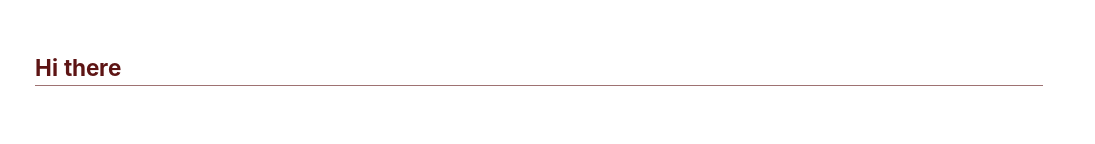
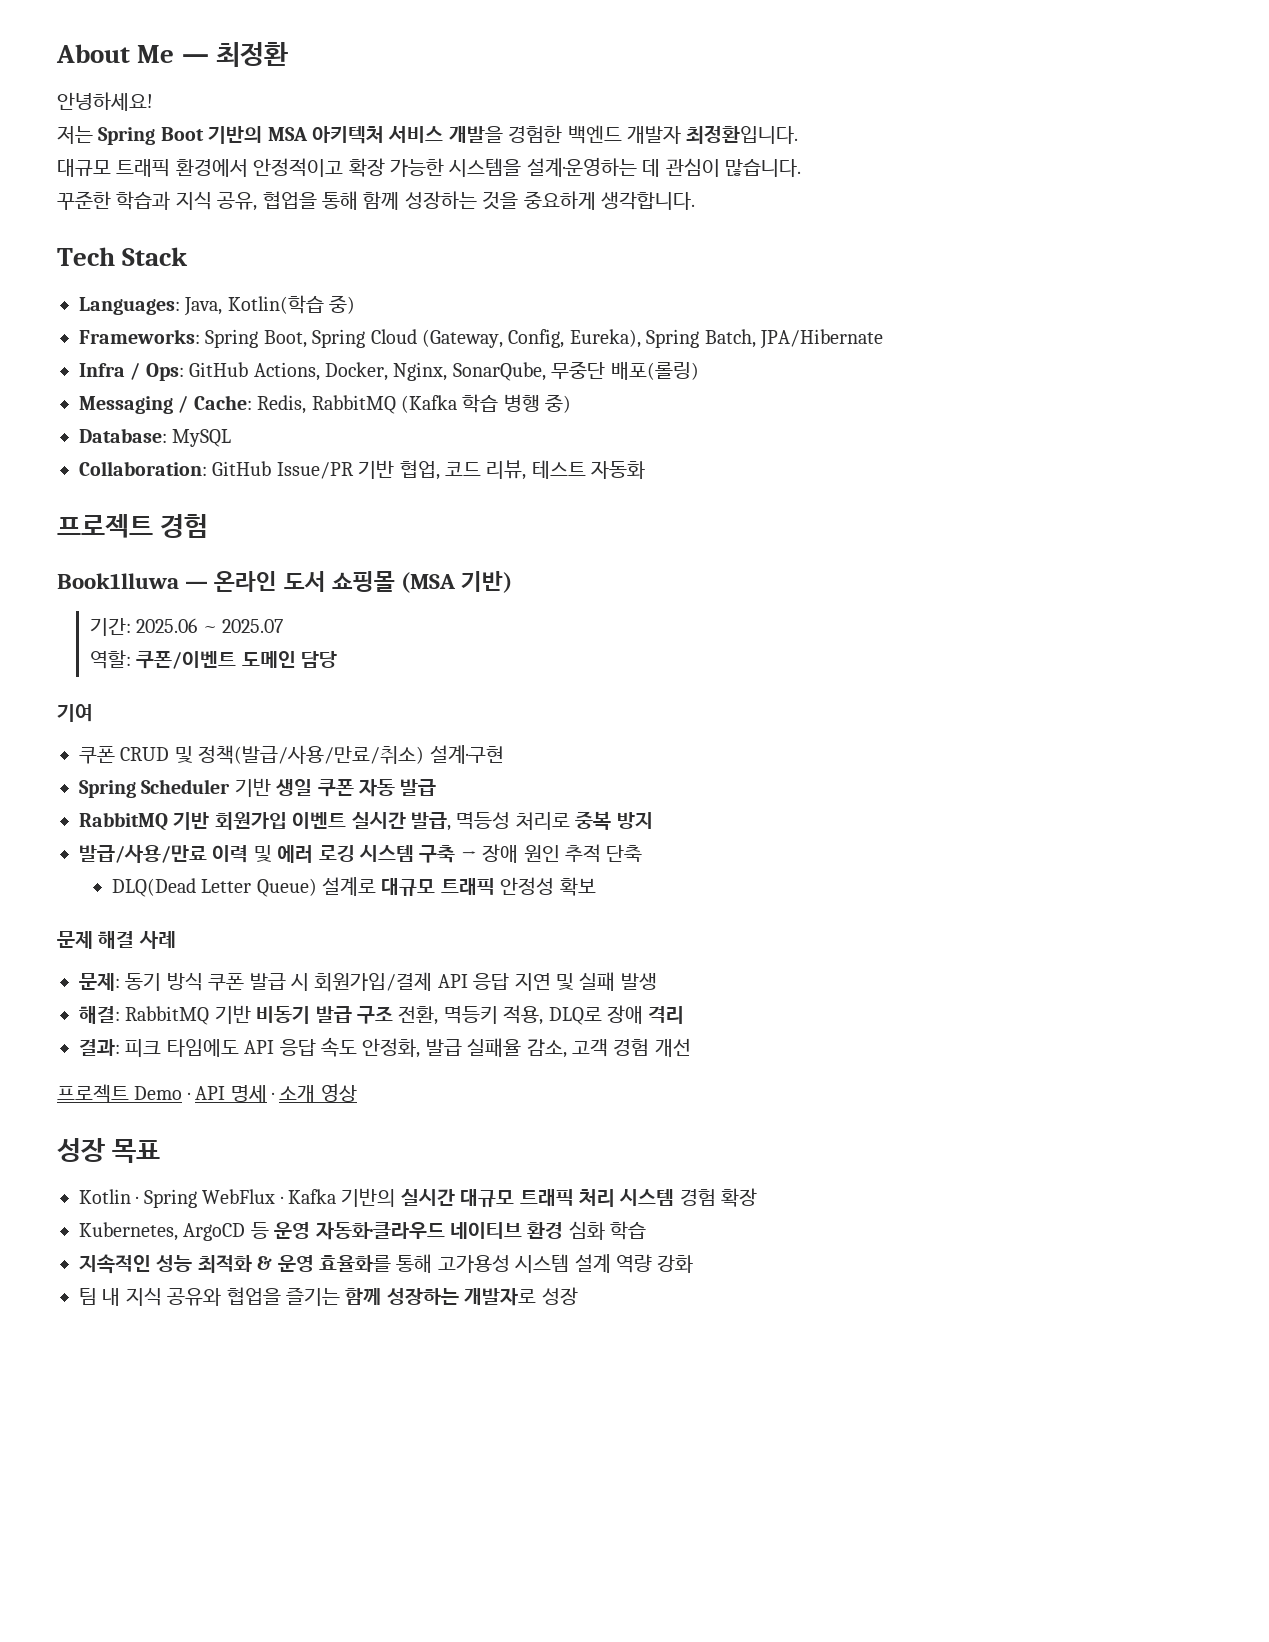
[35,58,122,76] Hi there -> [56,42,288,67] [57,92,153,111] [57,125,799,145] [57,157,801,177] [57,191,695,211] [57,247,189,266] [79,295,356,316] [79,329,883,349] [79,361,699,381] [79,394,572,414] [79,428,232,447] [79,460,646,480] [57,514,209,538] [57,571,513,593] [89,618,284,636] [89,650,338,669] [57,704,93,722] [79,745,504,764] [79,778,437,798] [79,811,653,831] [79,844,643,863] [111,877,596,897] [57,931,176,949] [79,972,657,992] [79,1005,685,1025] [79,1037,691,1058] [57,1083,357,1103] [57,1138,161,1163] [79,1188,758,1208] [79,1221,647,1241] [79,1254,694,1274] [79,1287,578,1306] About Me — 최정환 // 안녕하세요! // 저는 Spring Boot 기반의 MSA 아키텍처 서비스 개발을 경험한 백엔드 개발자 최정환입니다. // 대규모 트래픽 환경에서 안정적이고 확장 가능한 시스템을 설계·운영하는 데 관심이 많습니다. // 꾸준한 학습과 지식 공유, 협업을 통해 함께 성장하는 것을 중요하게 생각합니다. // Tech Stack // Languages: Java, Kotlin(학습 중) // Frameworks: Spring Boot, Spring Cloud (Gateway, Config, Eureka), Spring Batch, JPA/Hibernate // Infra / Ops: GitHub Actions, Docker, Nginx, SonarQube, 무중단 배포(롤링) // Messaging / Cache: Redis, RabbitMQ (Kafka 학습 병행 중) // Database: MySQL // Collaboration: GitHub Issue/PR 기반 협업, 코드 리뷰, 테스트 자동화 // 프로젝트 경험 // Book1lluwa — 온라인 도서 쇼핑몰 (MSA 기반) // 기간: 2025.06 ~ 2025.07 // 역할: 쿠폰/이벤트 도메인 담당 // 기여 // 쿠폰 CRUD 및 정책(발급/사용/만료/취소) 설계·구현 // Spring Scheduler 기반 생일 쿠폰 자동 발급 // RabbitMQ 기반 회원가입 이벤트 실시간 발급, 멱등성 처리로 중복 방지 // 발급/사용/만료 이력 및 에러 로깅 시스템 구축 → 장애 원인 추적 단축 // DLQ(Dead Letter Queue) 설계로 대규모 트래픽 안정성 확보 // 문제 해결 사례 // 문제: 동기 방식 쿠폰 발급 시 회원가입/결제 API 응답 지연 및 실패 발생 // 해결: RabbitMQ 기반 비동기 발급 구조 전환, 멱등키 적용, DLQ로 장애 격리 // 결과: 피크 타임에도 API 응답 속도 안정화, 발급 실패율 감소, 고객 경험 개선 // 프로젝트 Demo · API 명세 · 소개 영상 // 성장 목표 // Kotlin · Spring WebFlux · Kafka 기반의 실시간 대규모 트래픽 처리 시스템 경험 확장 // Kubernetes, ArgoCD 등 운영 자동화·클라우드 네이티브 환경 심화 학습 // 지속적인 성능 최적화 & 운영 효율화를 통해 고가용성 시스템 설계 역량 강화 // 팀 내 지식 공유와 협업을 즐기는 함께 성장하는 개발자로 성장

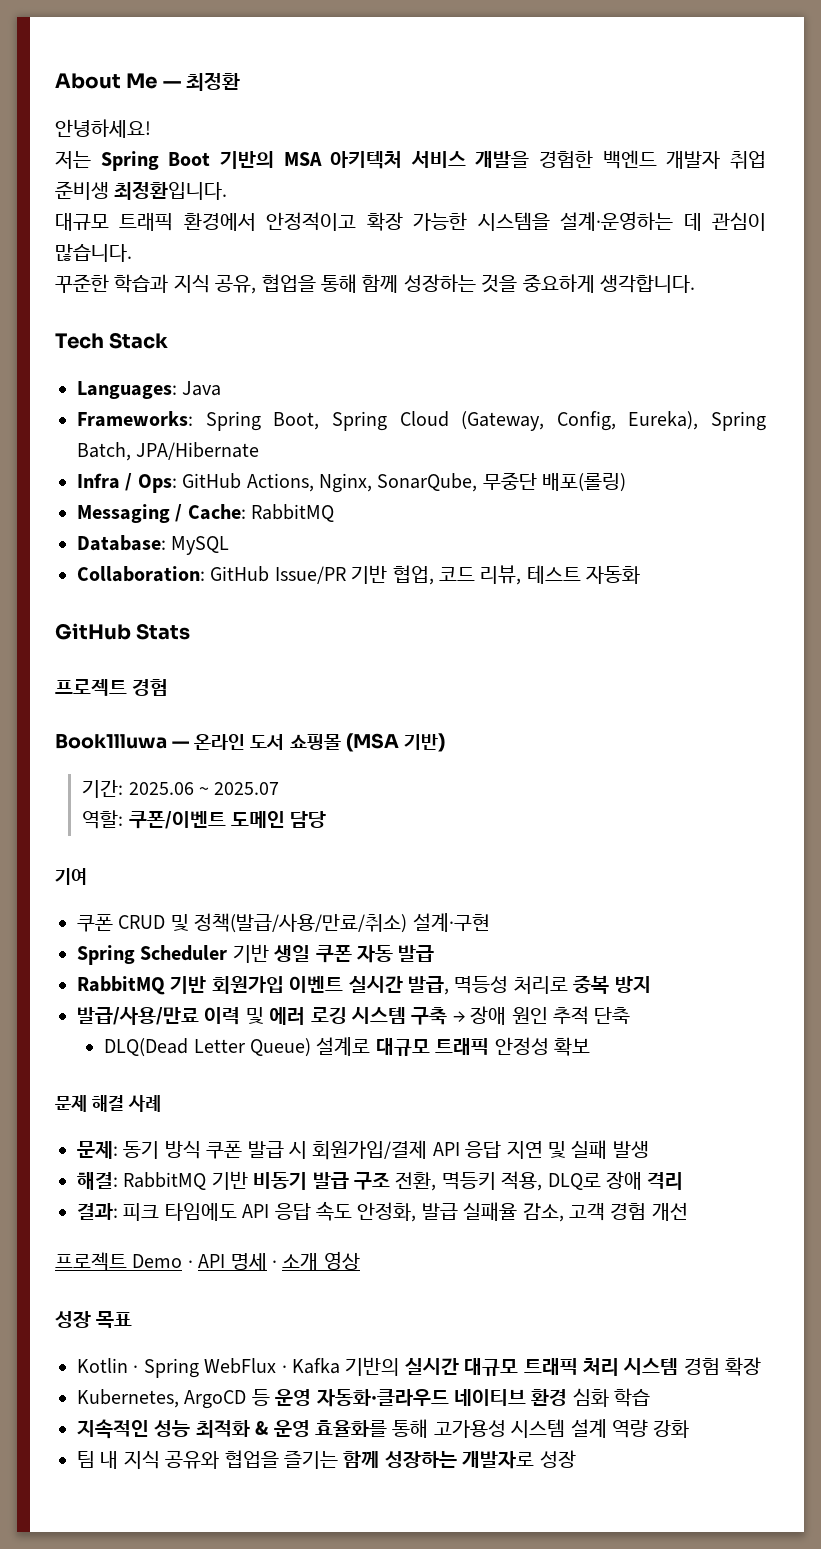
(681, 135) none -> [729,151,766,169] [55,181,109,200] 취업 준비생
[184,295,356,316] Java, Kotlin(학습 중) -> [182,381,222,396] Java
[325,362,388,381] Docker, -> (314, 482) none
[257,394,572,414] Redis, RabbitMQ (Kafka 학습 병행 중) -> [251,504,335,522] RabbitMQ
(646, 470) none -> [55,623,191,640] // GitHub Stats

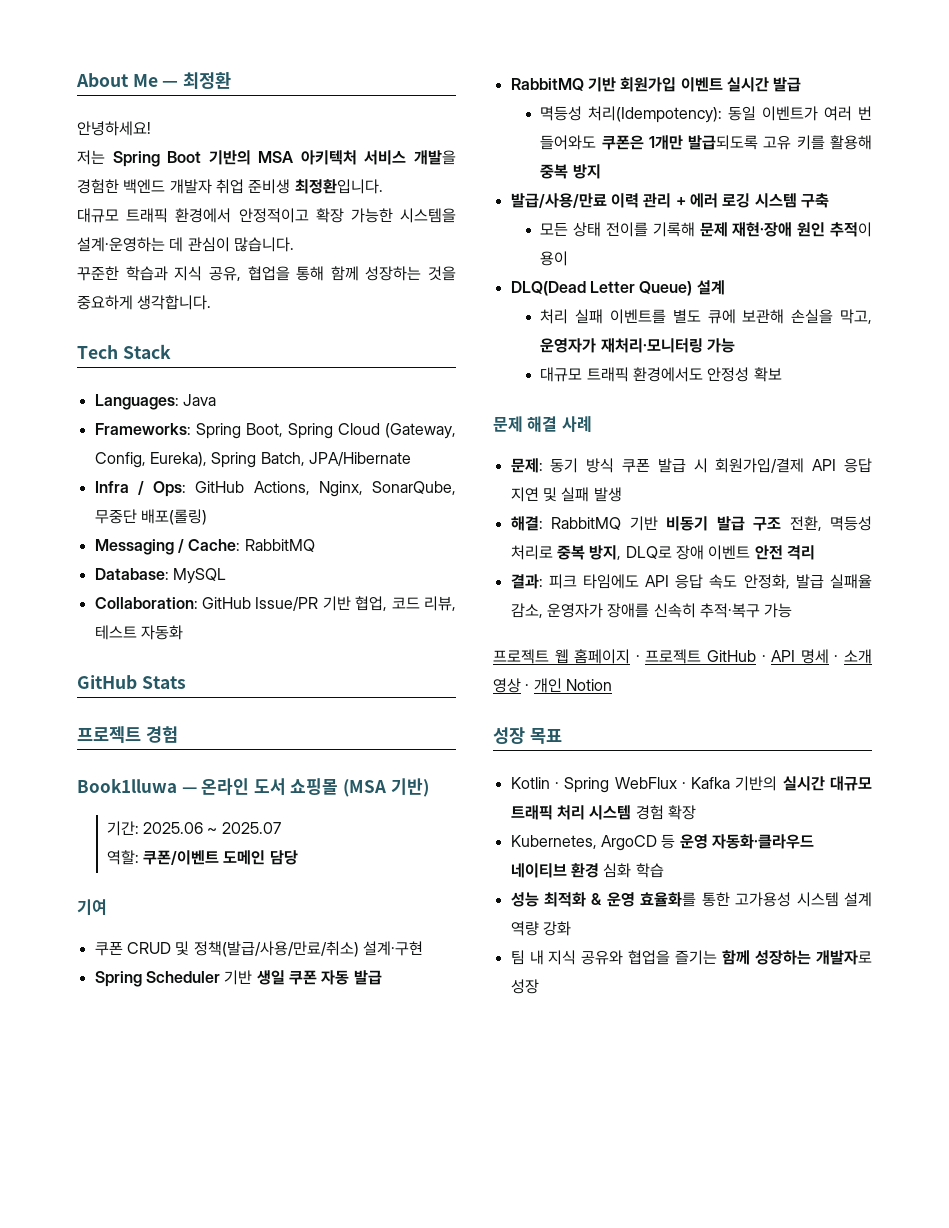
[408,976,568,995] 발급, 멱등성 처리로 -> [773,77,802,92] [540,106,872,123] [540,135,872,150] 발급 // 멱등성 처리(Idempotency): 동일 이벤트가 여러 번 들어와도 쿠폰은 1개만 발급되도록 고유 키를 활용해
[245,1007,264,1024] 및 -> [643,193,686,208] 관리 +
[452,1006,631,1025] [104,1037,490,1057] → 장애 원인 추적 단축 // DLQ(Dead Letter Queue) 설계로 대규모 트래픽 -> [540,222,872,237] [540,251,569,266] [510,280,725,296] [540,309,872,324] [540,338,736,353] [540,367,704,382] // 모든 상태 전이를 기록해 문제 재현·장애 원인 추적이 용이 // DLQ(Dead Letter Queue) 설계 // 처리 실패 이벤트를 별도 큐에 보관해 손실을 막고, 운영자가 재처리·모니터링 가능 // 대규모 트래픽 환경에서도
[441,1171,642,1191] 멱등키 적용, DLQ로 장애 -> [829,516,872,531] [510,545,783,560] 멱등성 처리로 중복 방지, DLQ로 장애 이벤트 안전
[568,1202,688,1221] [55,1252,183,1271] 고객 경험 개선 // 프로젝트 Demo -> [546,603,793,618] [493,649,756,664] 운영자가 장애를 신속히 추적·복구 가능 // 프로젝트 웹 홈페이지 · 프로젝트 GitHub
(360, 1260) none -> [525,678,612,693] · 개인 Notion
[77,1419,149,1439] 지속적인 -> (664, 870) none
[392,1419,429,1438] 통해 -> [701,892,730,907] 통한

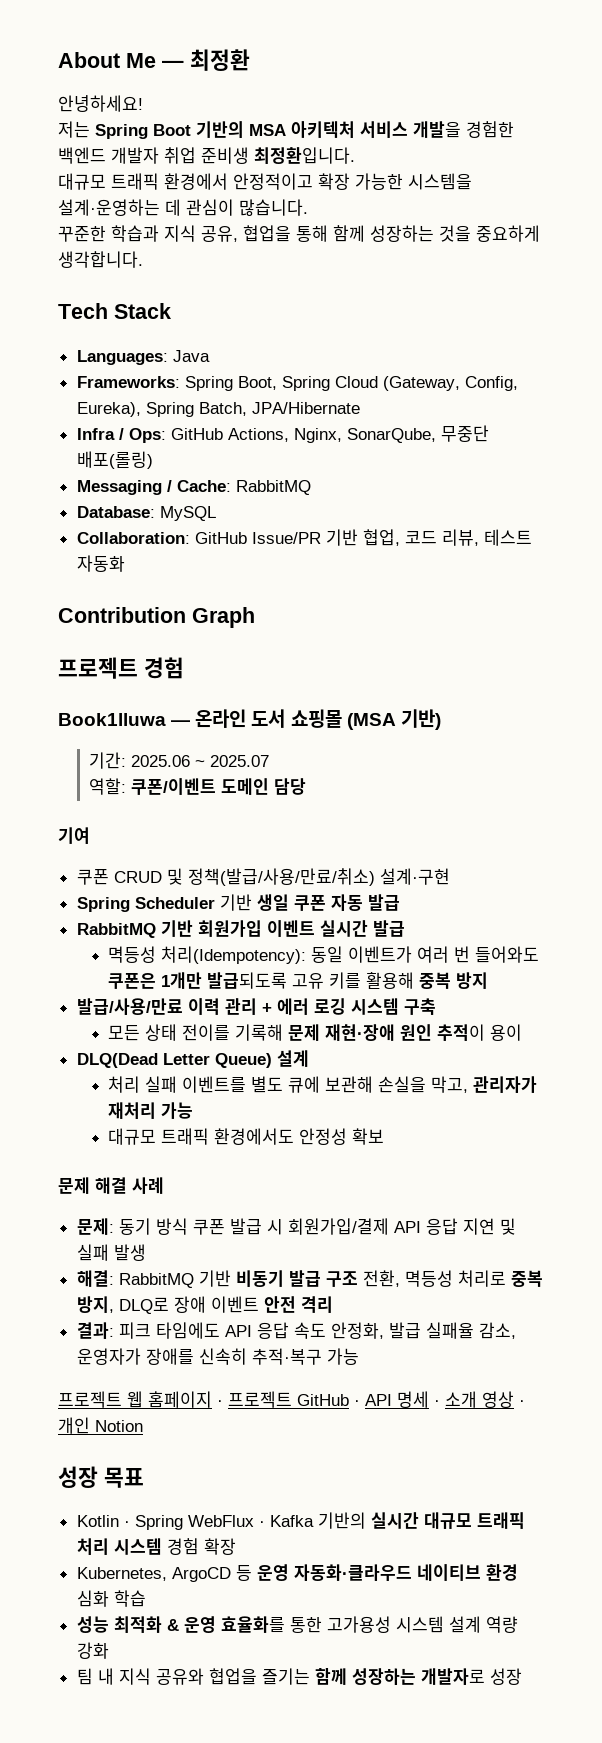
[77,675,186,689] GitHub Stats -> [58,607,255,628] Contribution Graph
[540,338,703,353] 운영자가 재처리·모니터링 -> [472,1076,537,1093] [107,1102,156,1119] 관리자가 재처리

